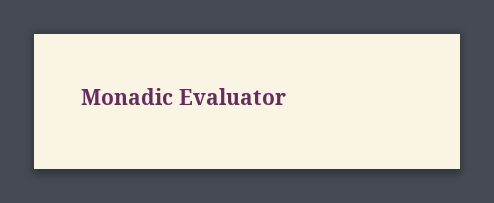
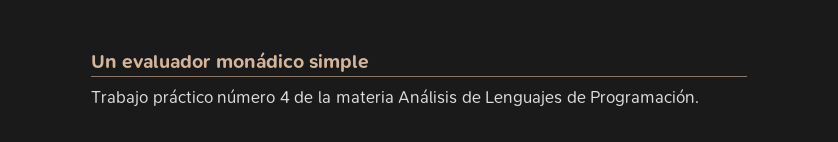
[81,88,286,105] Monadic Evaluator -> [91,51,369,72] [91,88,700,107] Un evaluador monádico simple // Trabajo práctico número 4 de la materia Análisis de Lenguajes de Programación.

